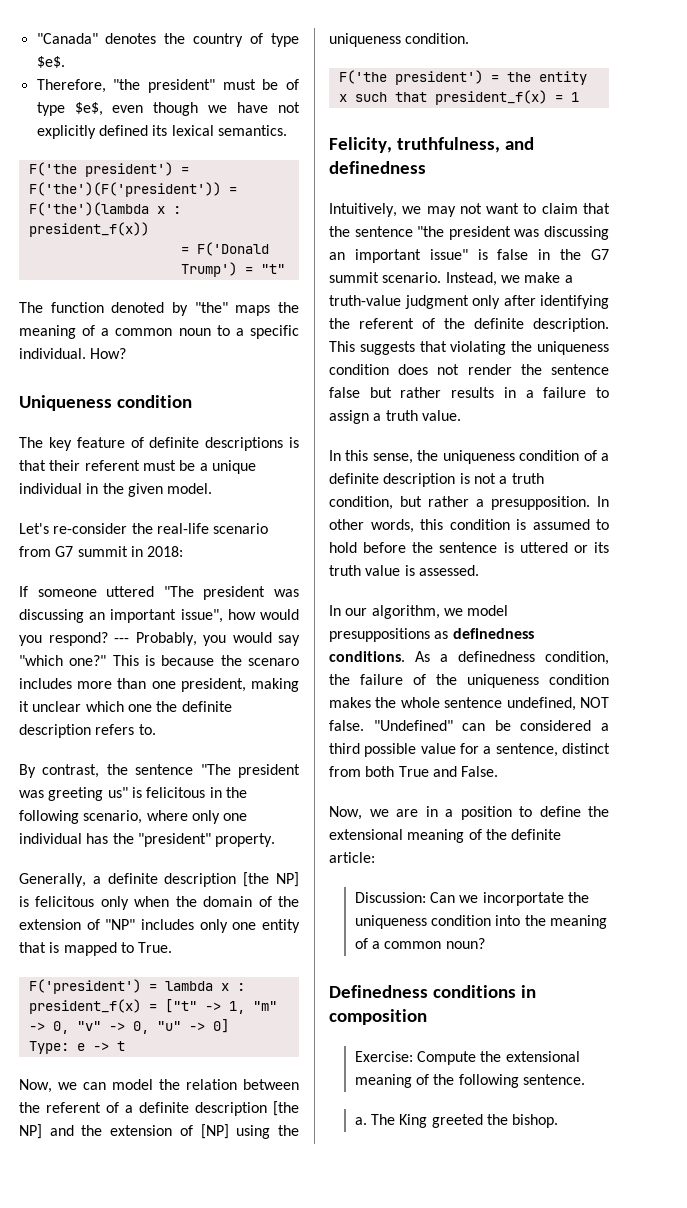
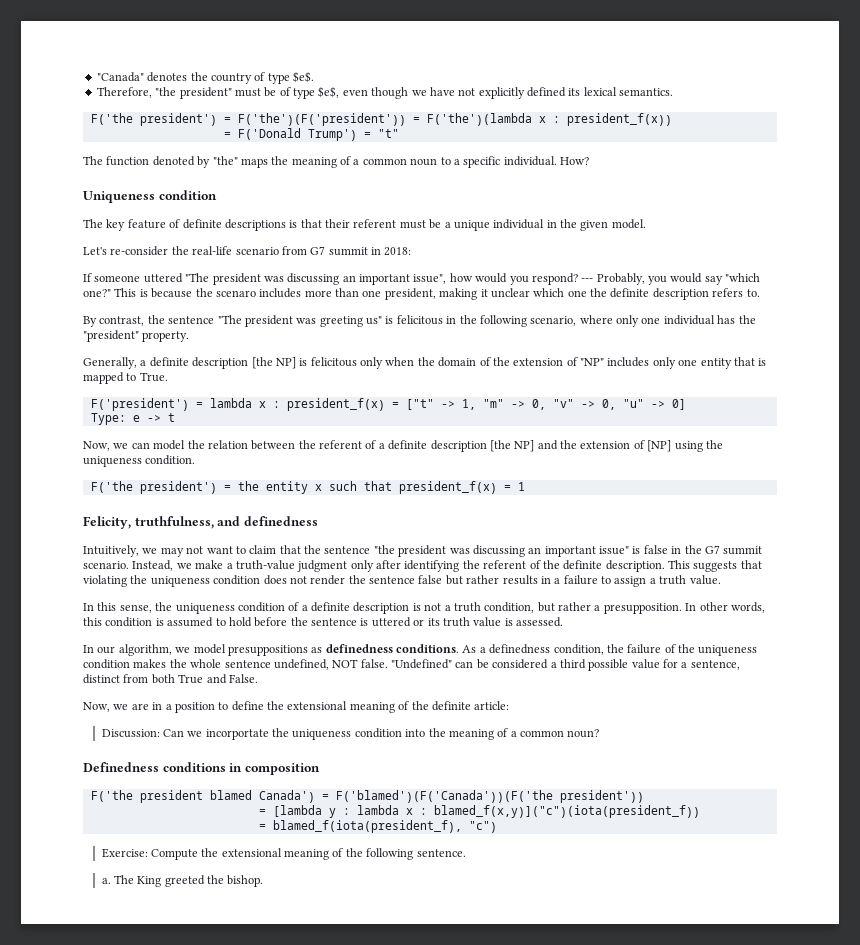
(427, 1017) none -> [90,790,644,803] [258,805,700,818] [258,820,497,833] // F('the president blamed Canada') = F('blamed')(F('Canada'))(F('the president')) // = [lambda y : lambda x : blamed_f(x,y)]("c")(iota(president_f)) // = blamed_f(iota(president_f), "c")

